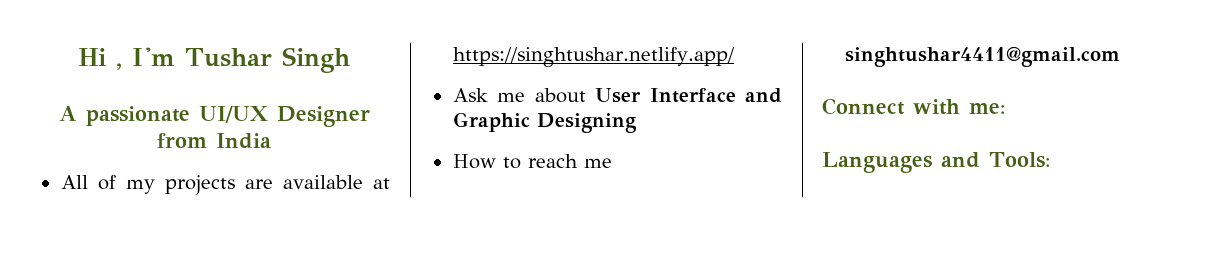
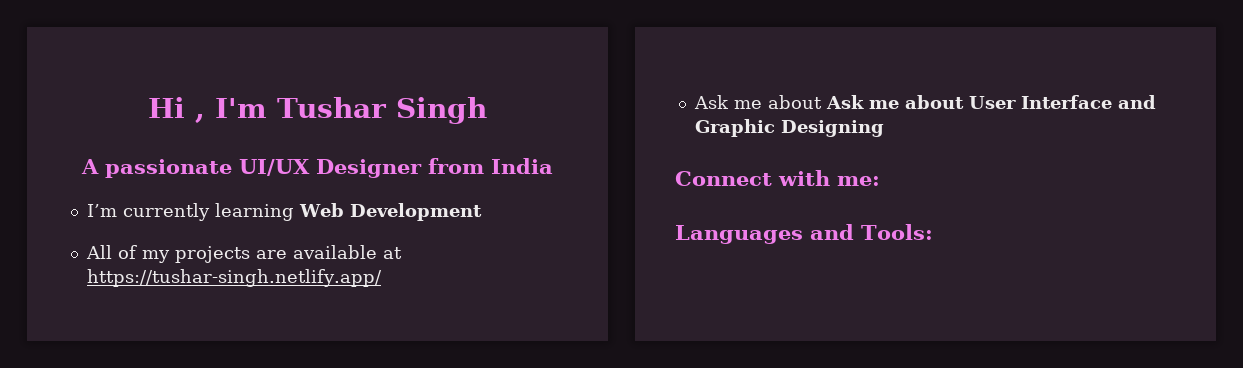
(271, 141) none -> [86,203,482,221] // I’m currently learning Web Development
[452,47,735,67] [452,88,586,103] https://singhtushar.netlify.app/ // Ask me about -> [86,269,382,287] [693,95,964,109] https://tushar-singh.netlify.app/ // Ask me about Ask me about
[452,154,612,169] [844,46,1120,67] // How to reach me singhtushar4411@gmail.com -> (884, 128) none

